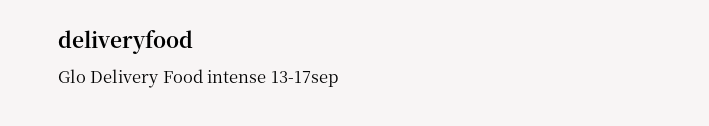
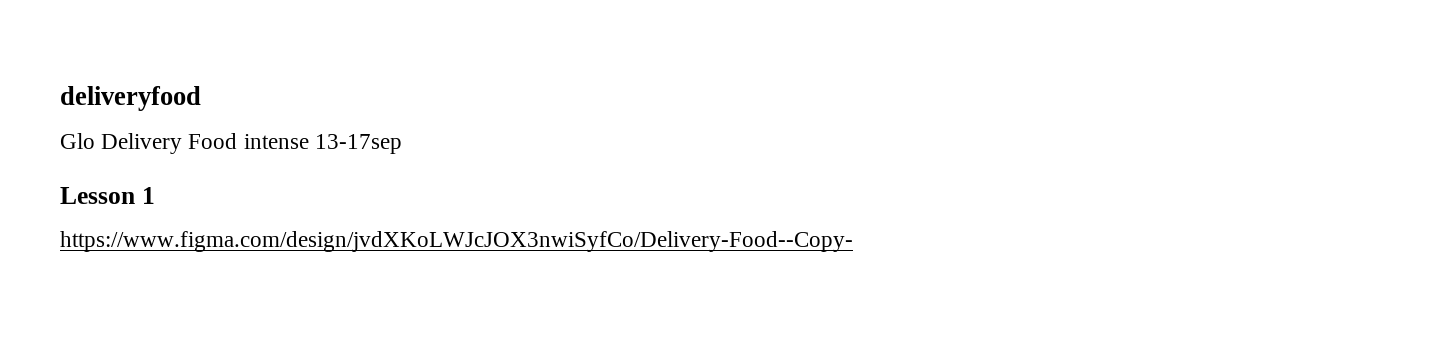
(339, 79) none -> [60,187,155,204] [60,231,853,252] // Lesson 1 // https://www.figma.com/design/jvdXKoLWJcJOX3nwiSyfCo/Delivery-Food--Copy-

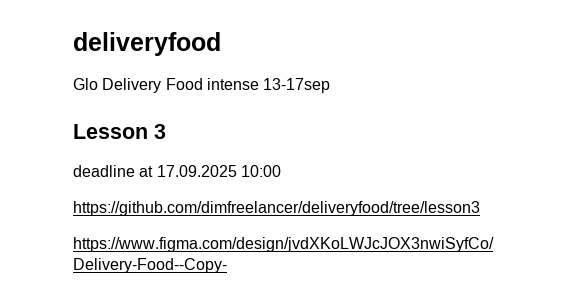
[141,187,155,204] 1 -> [154,124,166,139] [73,165,281,177] [73,201,480,216] 3 // deadline at 17.09.2025 10:00 // https://github.com/dimfreelancer/deliveryfood/tree/lesson3

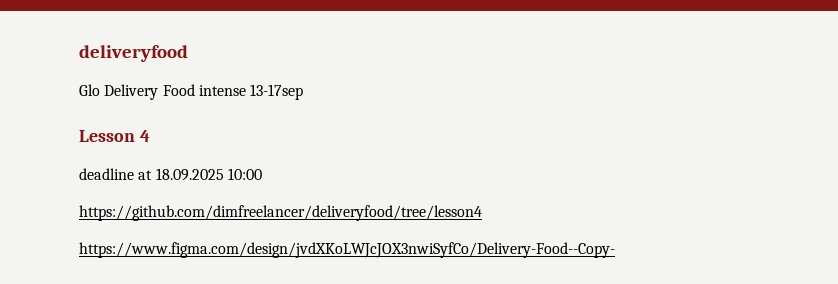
[154,124,166,139] 3 -> [139,130,150,142] 4
[156,165,237,177] 17.09.2025 -> [155,168,224,181] 18.09.2025
[73,201,480,216] https://github.com/dimfreelancer/deliveryfood/tree/lesson3 -> [79,205,482,221] https://github.com/dimfreelancer/deliveryfood/tree/lesson4

